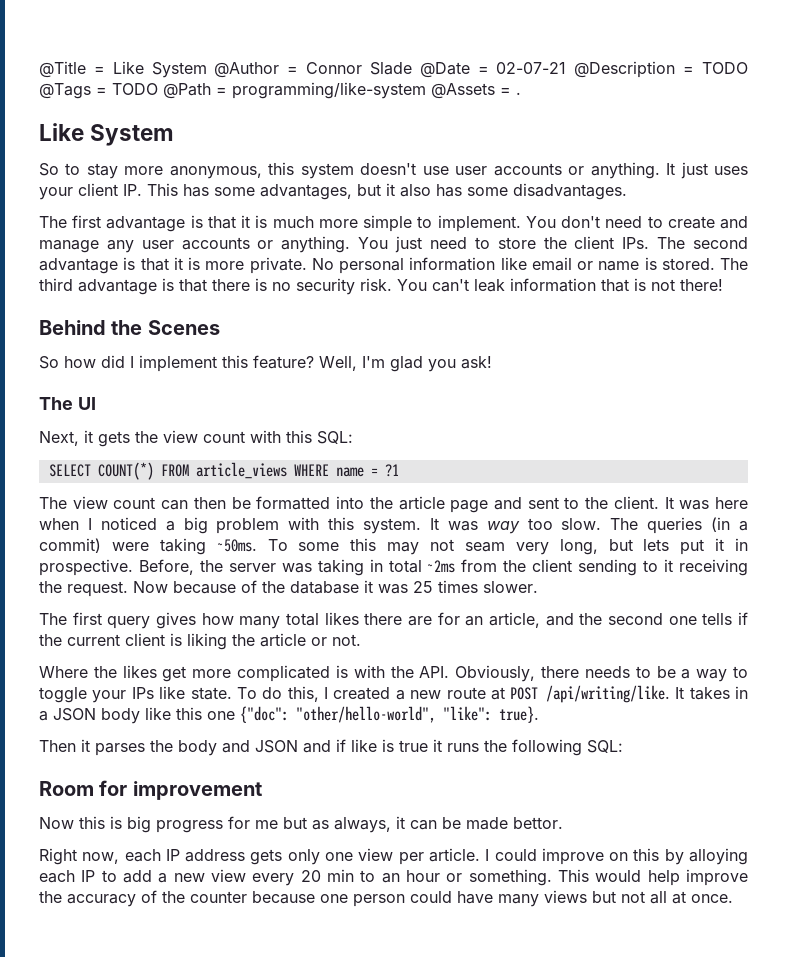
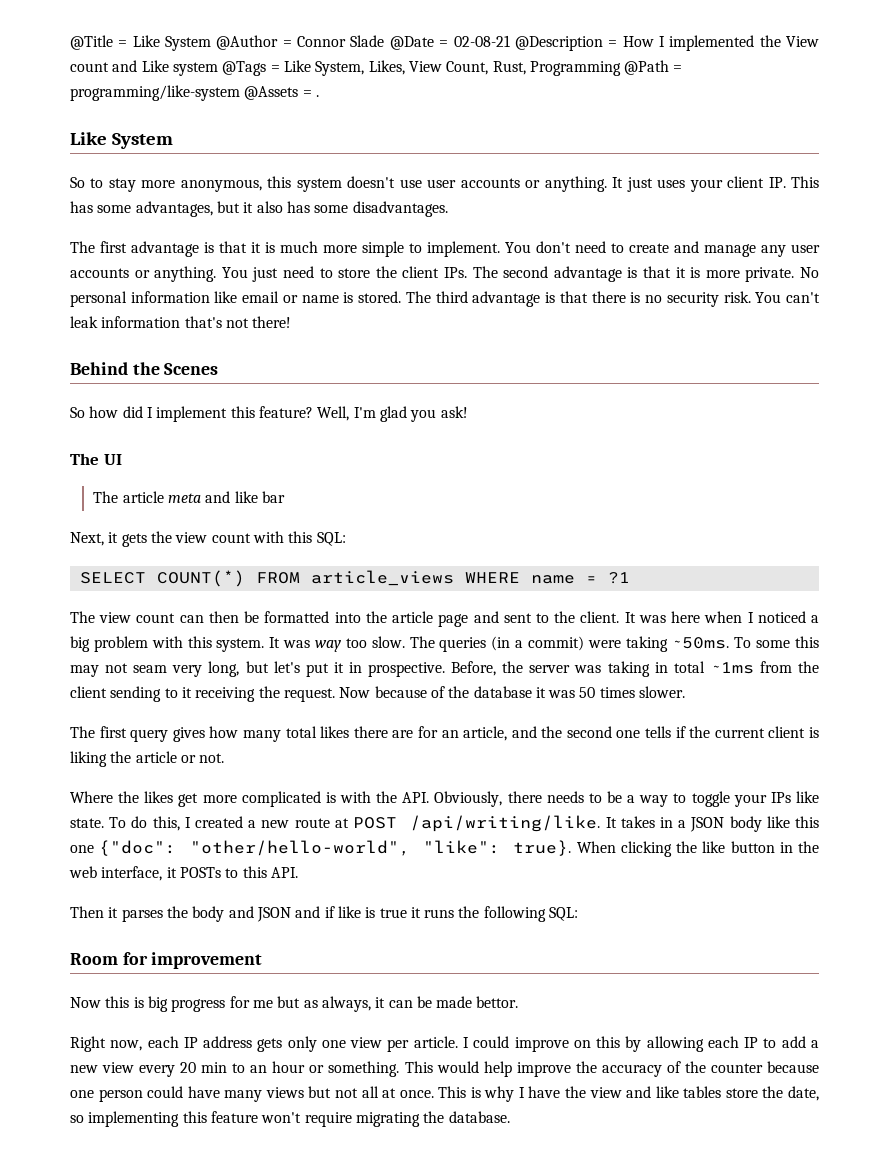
[496,62,567,74] 02-07-21 -> [453,35,510,47] 02-08-21
[702,62,748,74] [39,83,158,99] TODO @Tags = TODO -> [622,35,820,51] [70,60,621,76] How I implemented the View count and Like system @Tags = Like System, Likes, View Count, Rust, Programming
[601,278,646,292] that is -> [184,316,222,328] that's
(96, 403) none -> [93,491,285,503] // The article meta and like bar
[643,539,670,551] lets -> [273,661,300,673] let's
[427,560,456,573] ~2ms -> [709,662,754,674] ~1ms
[413,581,433,593] 25 -> [579,687,596,698] 50
(539, 714) none -> [576,841,819,857] [69,866,298,881] When clicking the like button in the web interface, it POSTs to this API.
[689,848,748,865] alloying -> [646,1036,704,1052] allowing
(733, 898) none -> [438,1086,820,1102] [70,1111,510,1127] This is why I have the view and like tables store the date, so implementing this feature won't require migrating the database.

